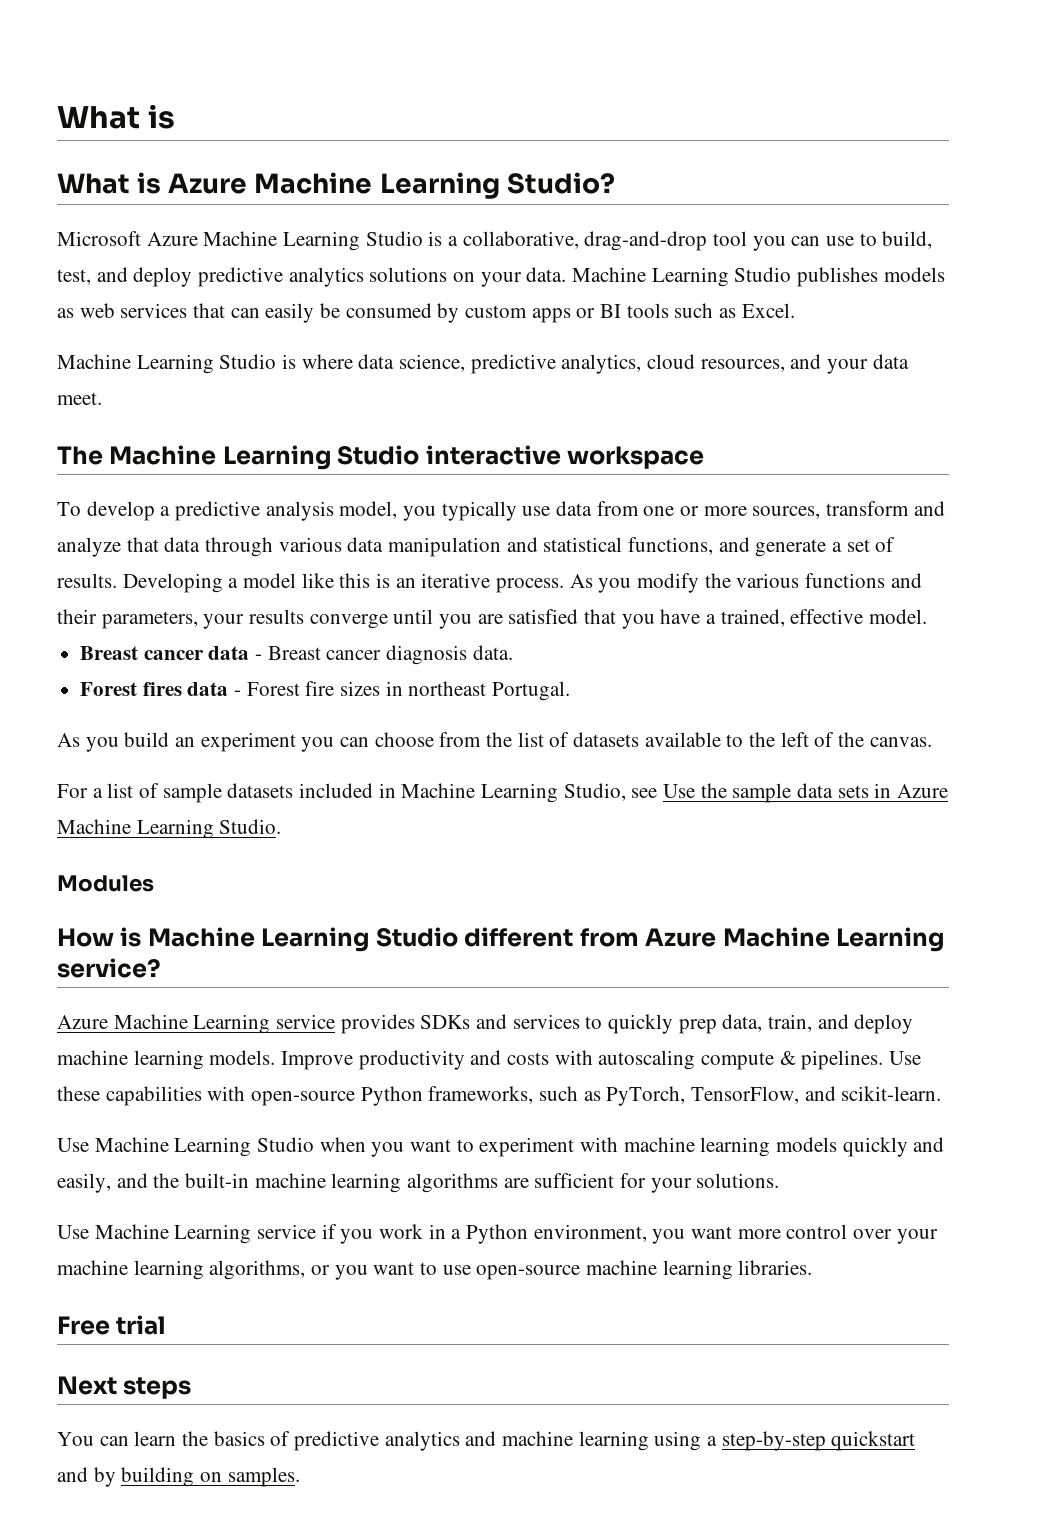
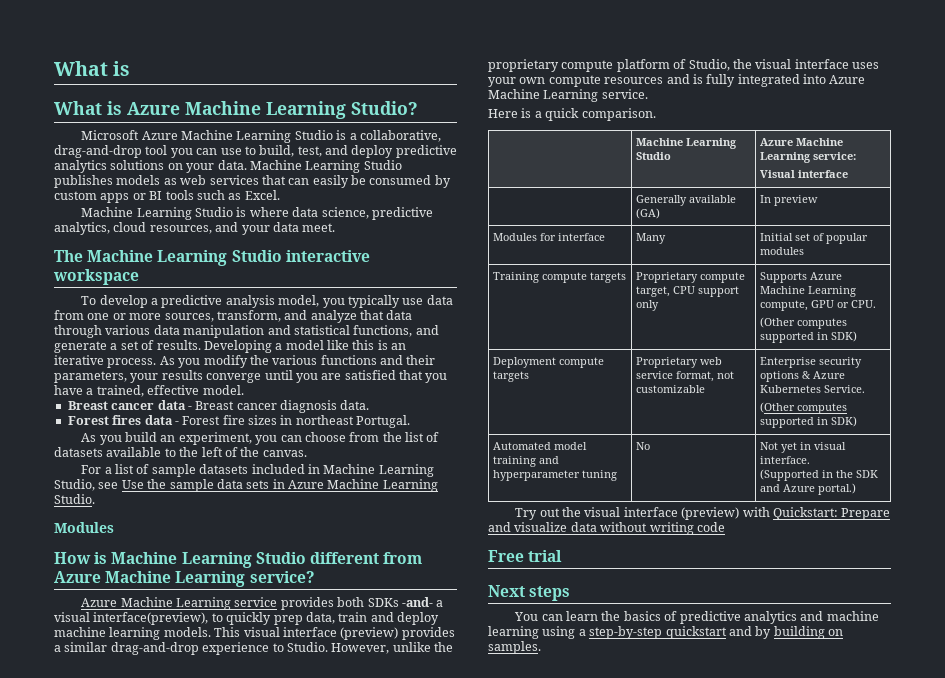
[826,501,910,516] transform -> [216,310,281,322] transform,
[200,732,296,752] experiment -> [178,432,252,445] experiment,
[420,1014,580,1029] SDKs and services -> [337,597,444,607] [54,612,209,625] both SDKs -and- a visual interface(preview),
[768,1014,813,1032] train, -> [338,612,368,622] train
[281,1050,922,1070] [57,1086,942,1106] [57,1137,945,1157] [57,1173,780,1193] [57,1224,938,1244] [57,1260,813,1280] Improve productivity and costs with autoscaling compute & pipelines. Use these capabilities with open-source Python frameworks, such as PyTorch, TensorFlow, and scikit-learn. // Use Machine Learning Studio when you want to experiment with machine learning models quickly and easily, and the built-in machine learning algorithms are sufficient for your solutions. // Use Machine Learning service if you work in a Python environment, you want more control over your machine learning algorithms, or you want to use open-source machine learning libraries. -> [214,627,455,640] [54,642,453,655] [488,59,879,72] [488,74,866,87] [488,89,648,102] [488,108,656,121] [636,138,738,149] [636,152,672,160] [760,138,844,146] [760,152,857,163] [760,170,849,178] [636,195,737,206] [636,208,661,219] [760,195,819,206] [493,233,606,241] [636,233,667,244] [760,233,869,244] [760,247,805,255] [493,272,627,283] [636,272,746,283] [636,286,740,297] [636,300,660,311] [760,272,843,283] [760,286,857,297] [760,300,877,311] [760,317,848,329] [760,331,858,343] [493,357,605,368] [493,371,530,382] [636,357,723,368] [636,371,735,382] [636,385,706,393] [760,357,863,368] [760,371,846,382] [760,385,866,393] [760,402,848,414] [760,416,858,428] [493,442,588,450] [493,456,560,467] [493,470,618,481] [636,442,651,450] [760,442,847,453] [760,456,811,464] [760,469,879,481] [760,483,857,495] [515,507,891,520] [488,522,725,535] This visual interface (preview) provides a similar drag-and-drop experience to Studio. However, unlike the proprietary compute platform of Studio, the visual interface uses your own compute resources and is fully integrated into Azure Machine Learning service. // Here is a quick comparison. // | Machine Learning Studio | Azure Machine Learning service: // Visual interface // | Generally available (GA) | In preview // Modules for interface | Many | Initial set of popular modules // Training compute targets | Proprietary compute target, CPU support only | Supports Azure Machine Learning compute, GPU or CPU. // (Other computes supported in SDK) // Deployment compute targets | Proprietary web service format, not customizable | Enterprise security options & Azure Kubernetes Service. // (Other computes supported in SDK) // Automated model training and hyperparameter tuning | No | Not yet in visual interface. // (Supported in the SDK and Azure portal.) // Try out the visual interface (preview) with Quickstart: Prepare and visualize data without writing code

